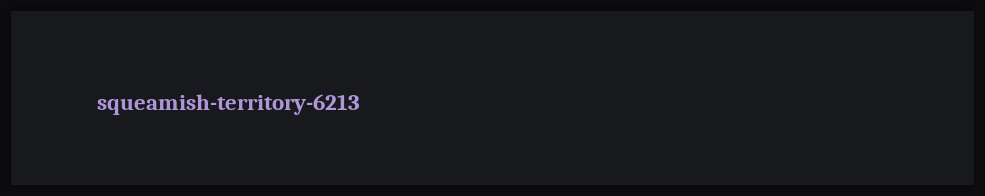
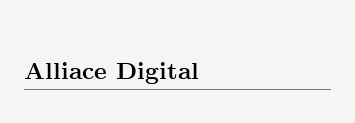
[97,94,360,115] squeamish-territory-6213 -> [24,62,199,84] Alliace Digital

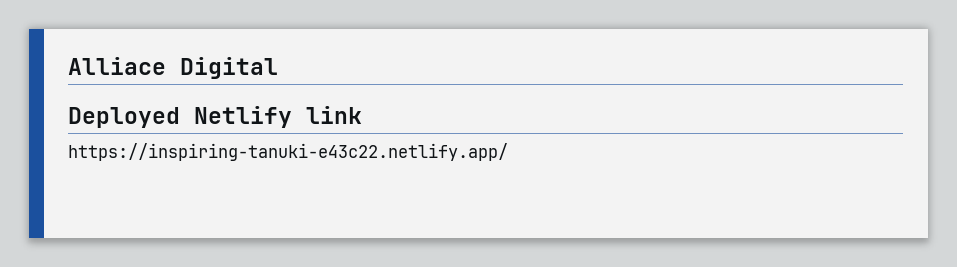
(199, 73) none -> [68,106,362,128] [68,143,508,161] // Deployed Netlify link // https://inspiring-tanuki-e43c22.netlify.app/

